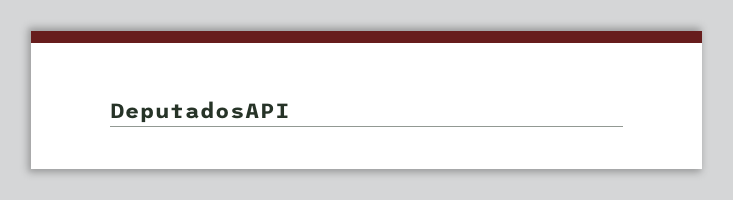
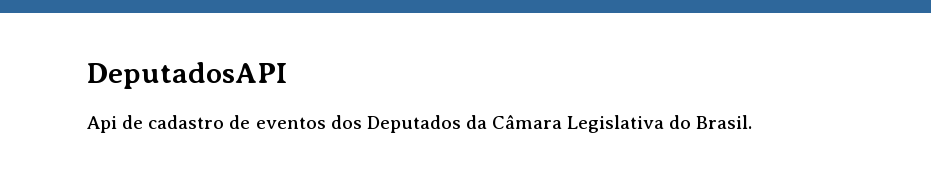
(290, 112) none -> [87,115,753,133] // Api de cadastro de eventos dos Deputados da Câmara Legislativa do Brasil.

